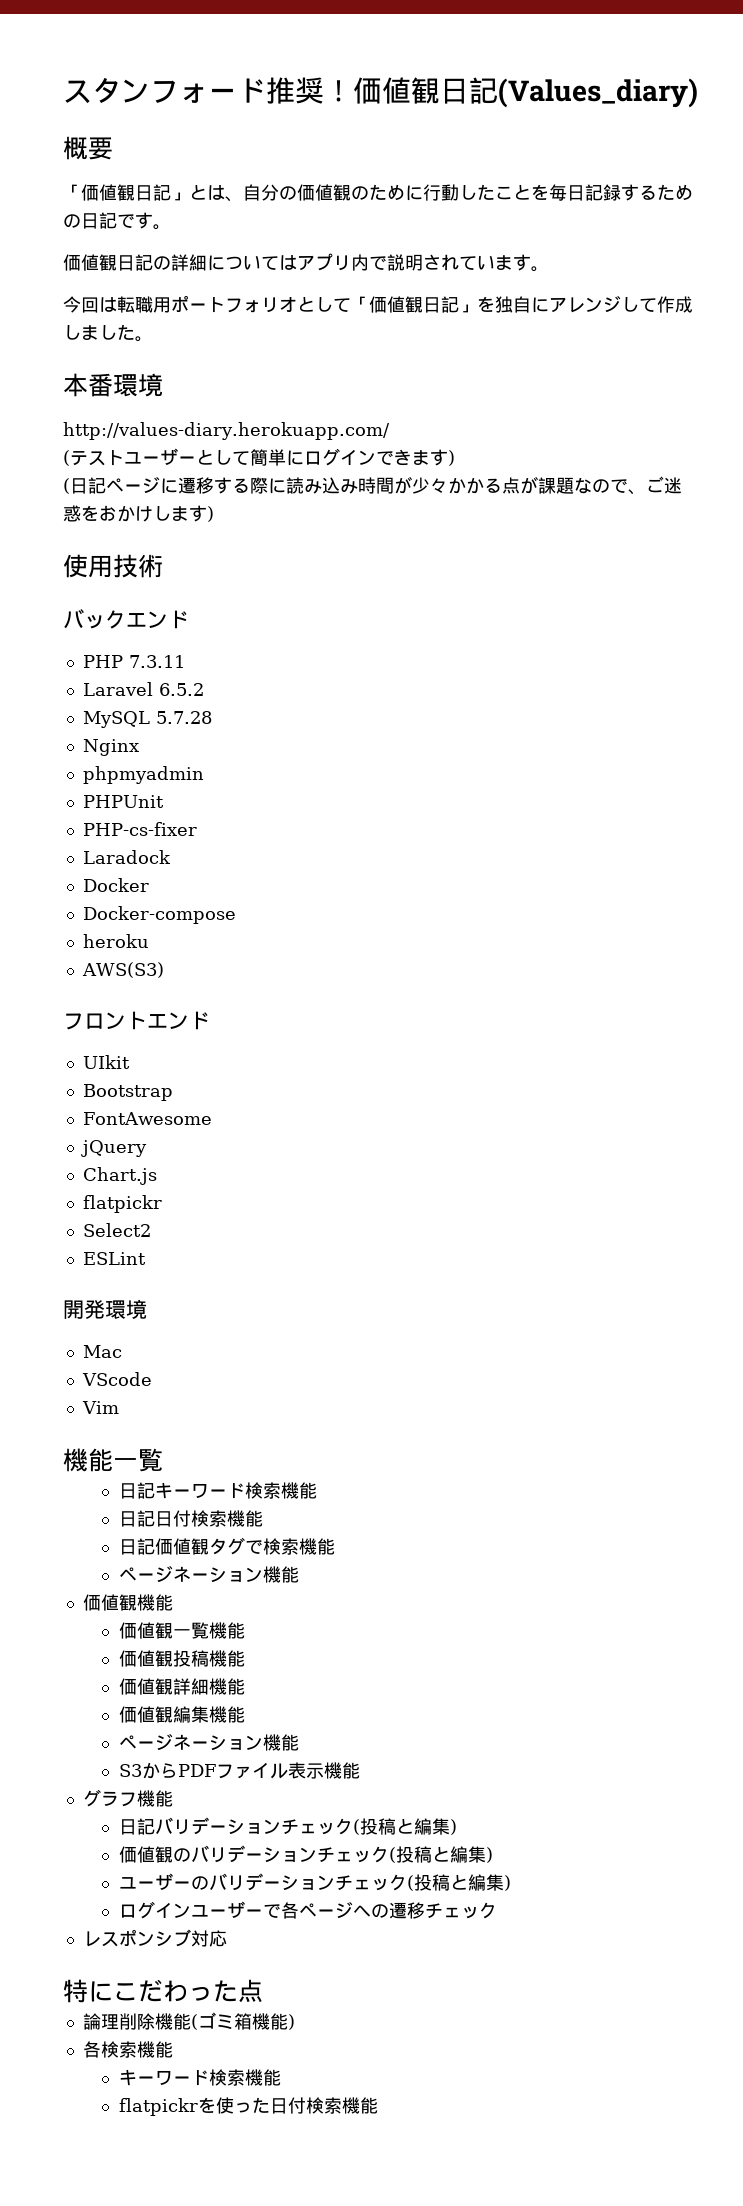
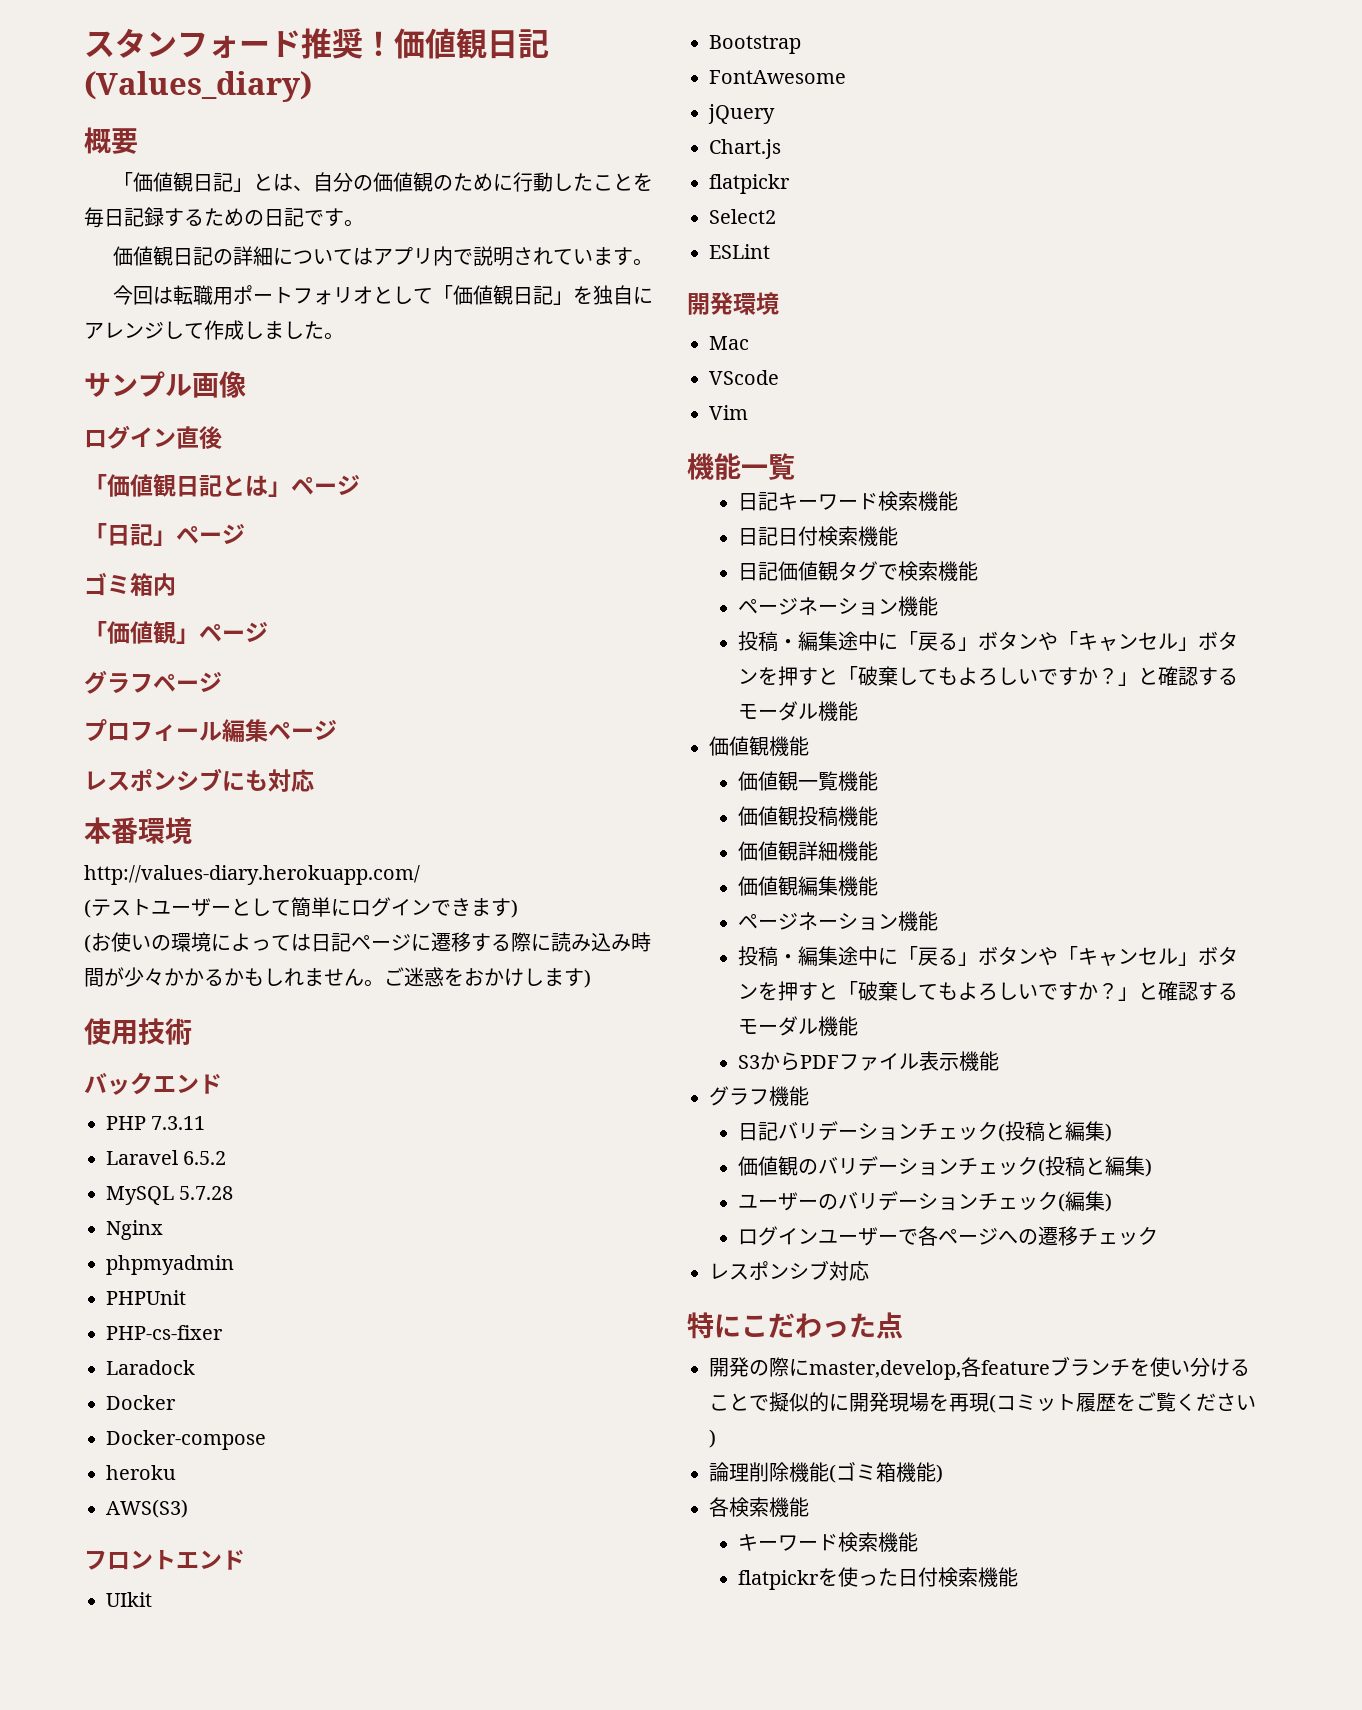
(153, 339) none -> [84,371,246,398] [84,425,222,449] [84,474,360,497] [84,523,245,546] [84,572,176,596] [84,621,268,644] [84,670,222,694] [84,719,337,742] [84,768,314,792] // サンプル画像 // ログイン直後 // 「価値観日記とは」ページ // 「日記」ページ // ゴミ箱内 // 「価値観」ページ // グラフページ // プロフィール編集ページ // レスポンシブにも対応
(70, 486) none -> [91,932,311,952] お使いの環境によっては
[502,476,646,495] 点が課題なので、 -> [224,968,384,987] かもしれません。
(299, 1574) none -> [738,631,1239,652] [738,666,1239,686] [738,701,859,721] // 投稿・編集途中に「戻る」ボタンや「キャンセル」ボタンを押すと「破棄してもよろしいですか？」と確認するモーダル機能
(299, 1742) none -> [738,946,1239,967] [738,981,1239,1001] [738,1016,859,1036] // 投稿・編集途中に「戻る」ボタンや「キャンセル」ボタンを押すと「破棄してもよろしいですか？」と確認するモーダル機能
[413,1874,468,1891] 投稿と -> (1066, 1202) none
(263, 1991) none -> [709,1356,1250,1380] [709,1392,1256,1413] [709,1429,716,1448] // 開発の際にmaster,develop,各featureブランチを使い分けることで擬似的に開発現場を再現(コミット履歴をご覧ください)

